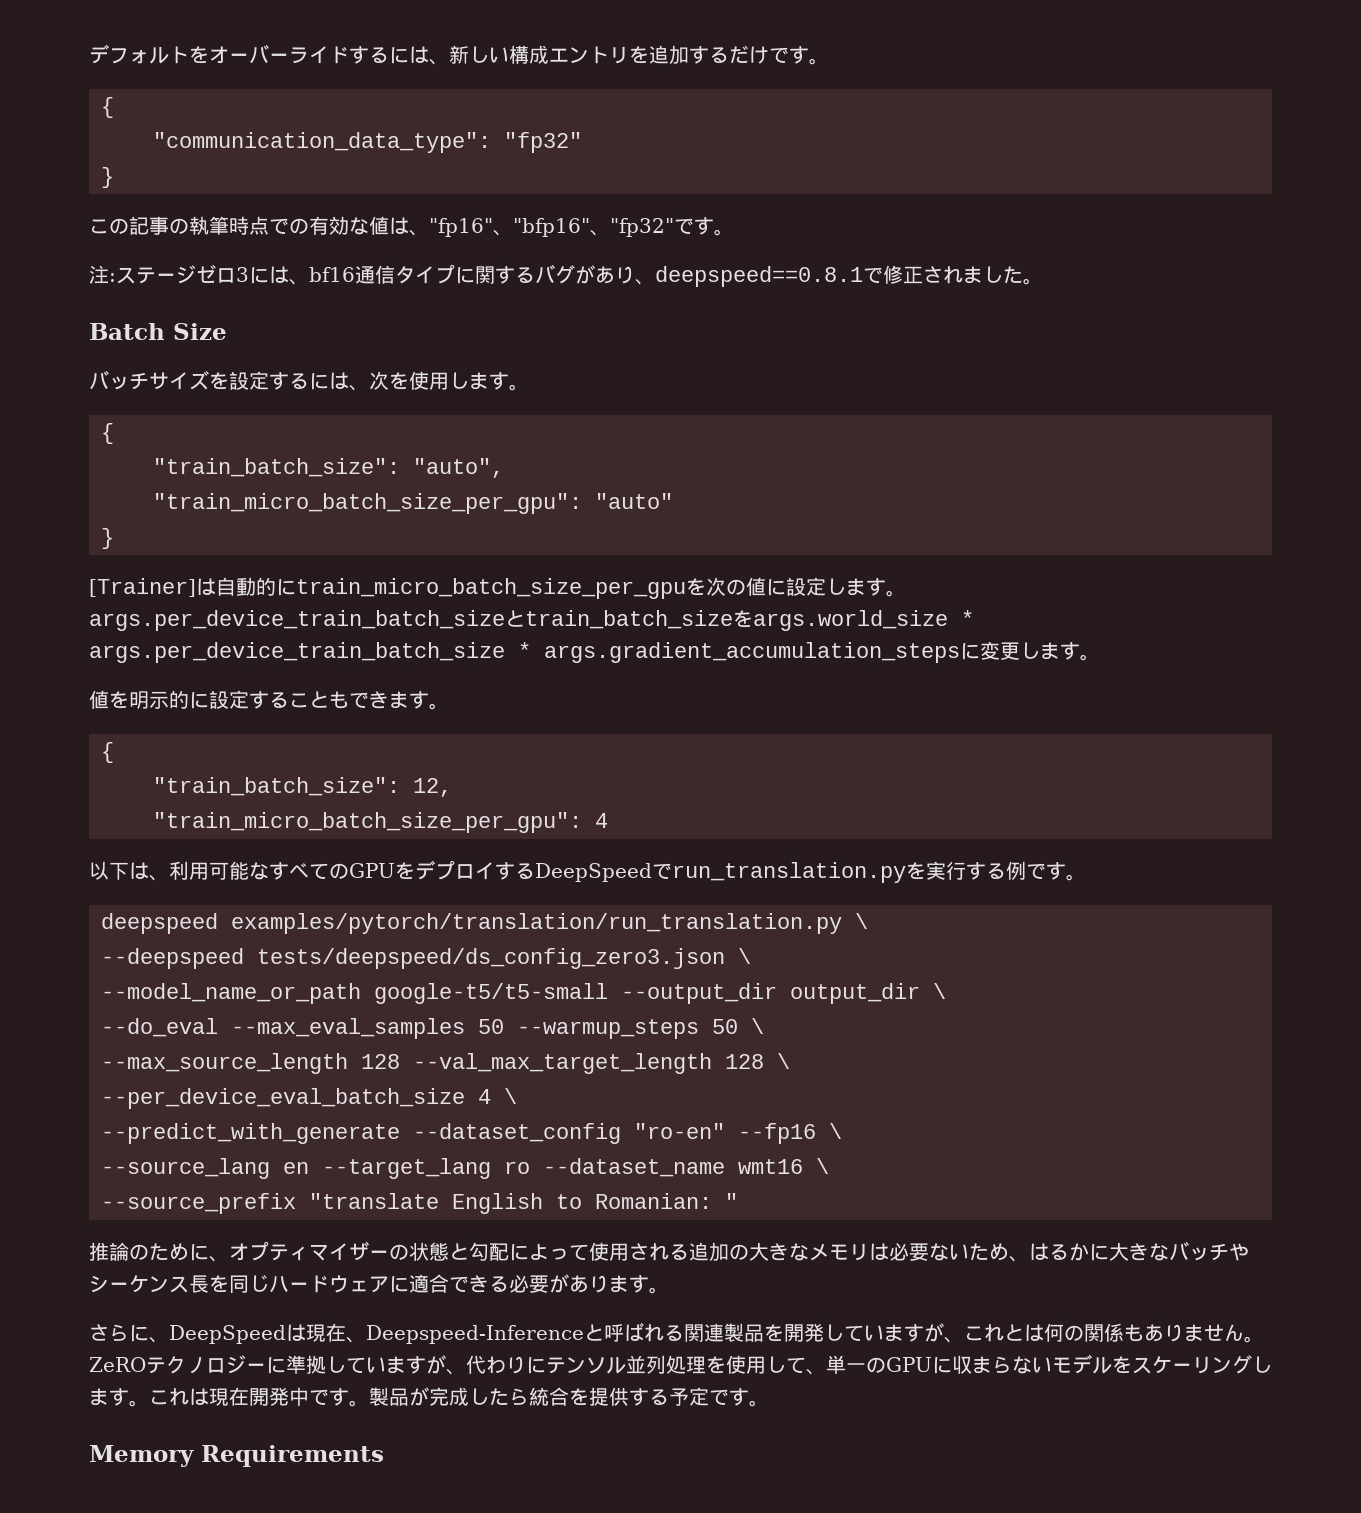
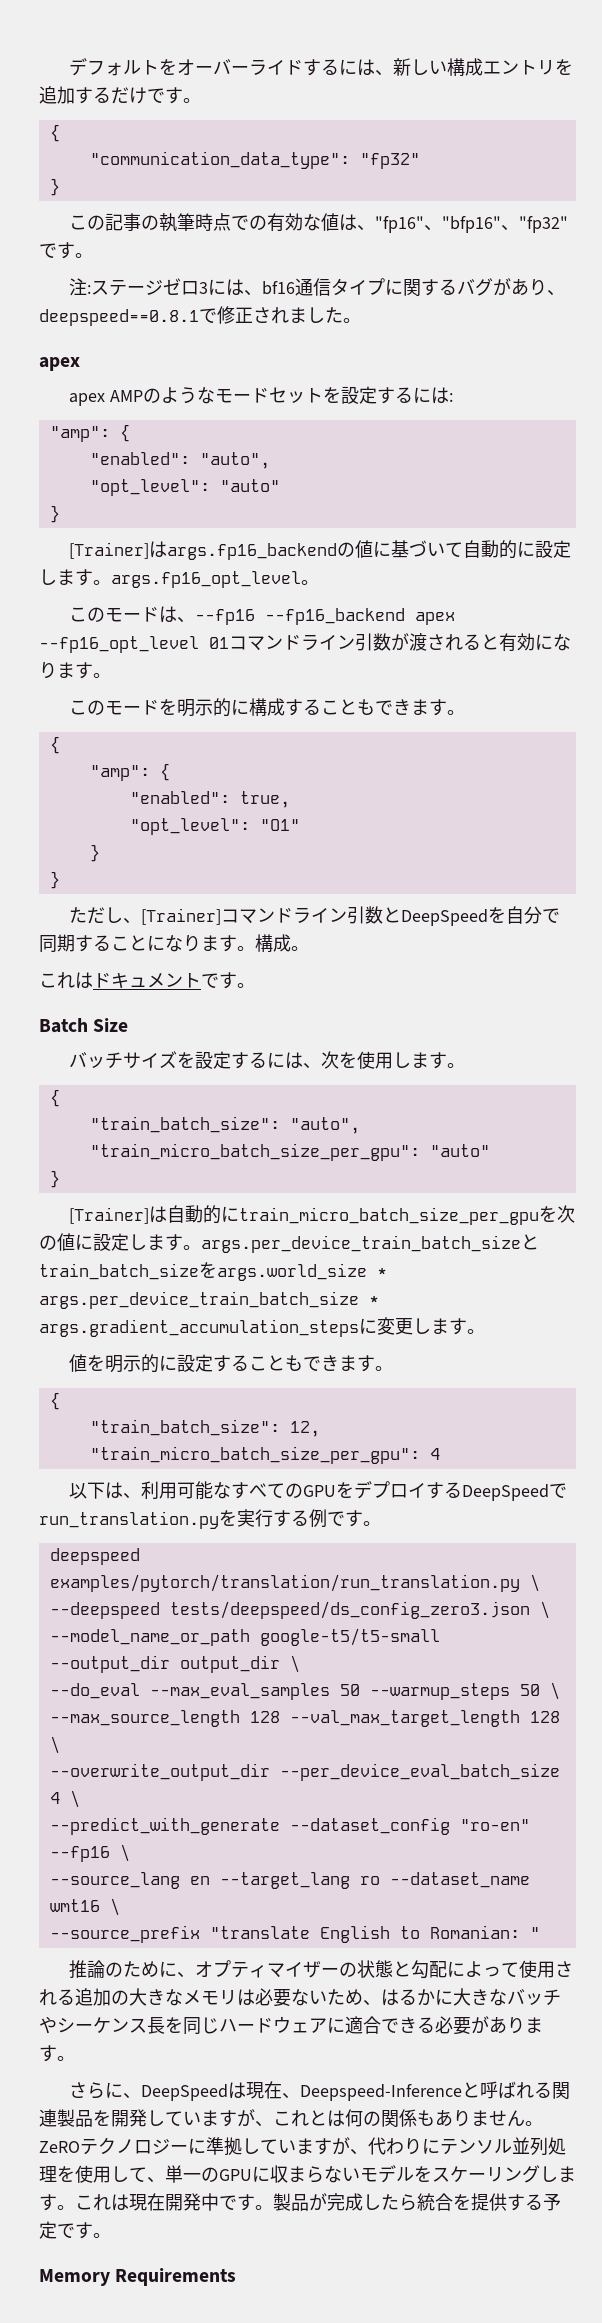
(1043, 281) none -> [39,357,80,371] [69,386,453,406] [49,424,130,442] [89,452,270,469] [89,479,280,496] [49,505,60,523] [69,540,572,560] [39,569,319,588] [69,606,456,625] [39,633,571,653] [39,662,111,679] [69,698,466,717] [49,736,60,754] [89,763,170,781] [129,791,290,808] [129,818,300,835] [89,844,100,862] [49,871,60,889] [69,906,561,926] [39,934,309,953] [39,972,255,989] // apex // apex AMPのようなモードセットを設定するには: // "amp": { // "enabled": "auto", // "opt_level": "auto" // } // [Trainer]はargs.fp16_backendの値に基づいて自動的に設定します。args.fp16_opt_level。 // このモードは、--fp16 --fp16_backend apex --fp16_opt_level 01コマンドライン引数が渡されると有効になります。 // このモードを明示的に構成することもできます。 // { // "amp": { // "enabled": true, // "opt_level": "O1" // } // } // ただし、[Trainer]コマンドライン引数とDeepSpeedを自分で同期することになります。構成。 // これはドキュメントです。
(790, 1061) none -> [49,1763,270,1781] --overwrite_output_dir

